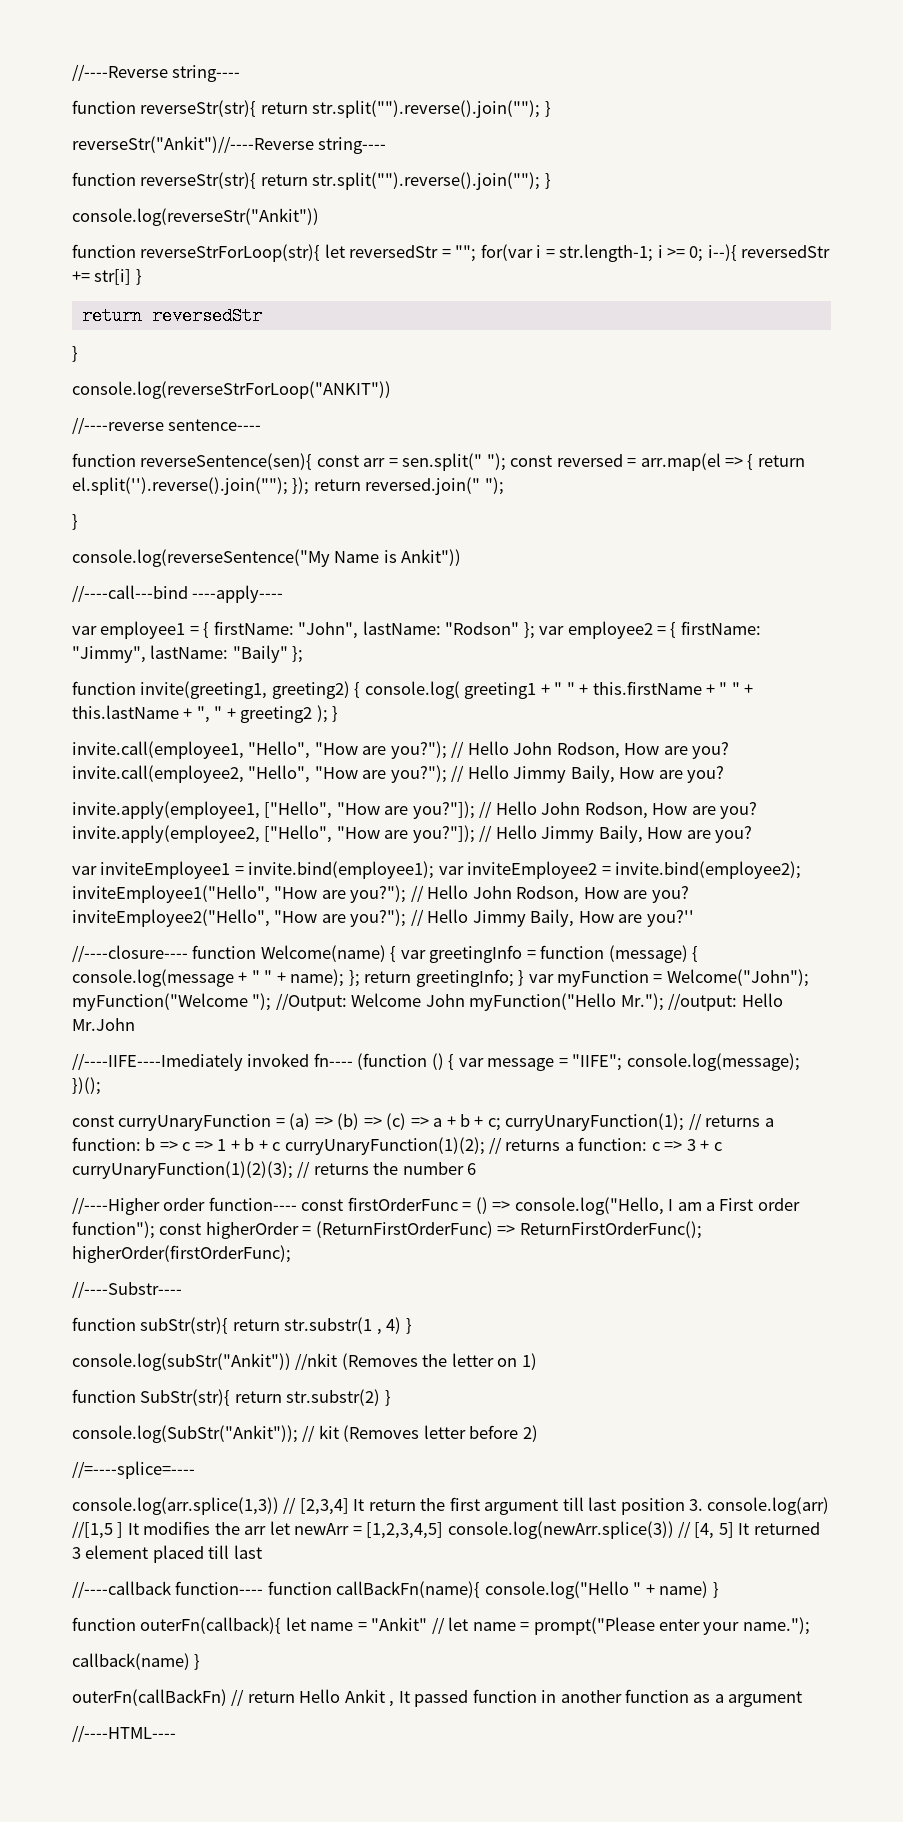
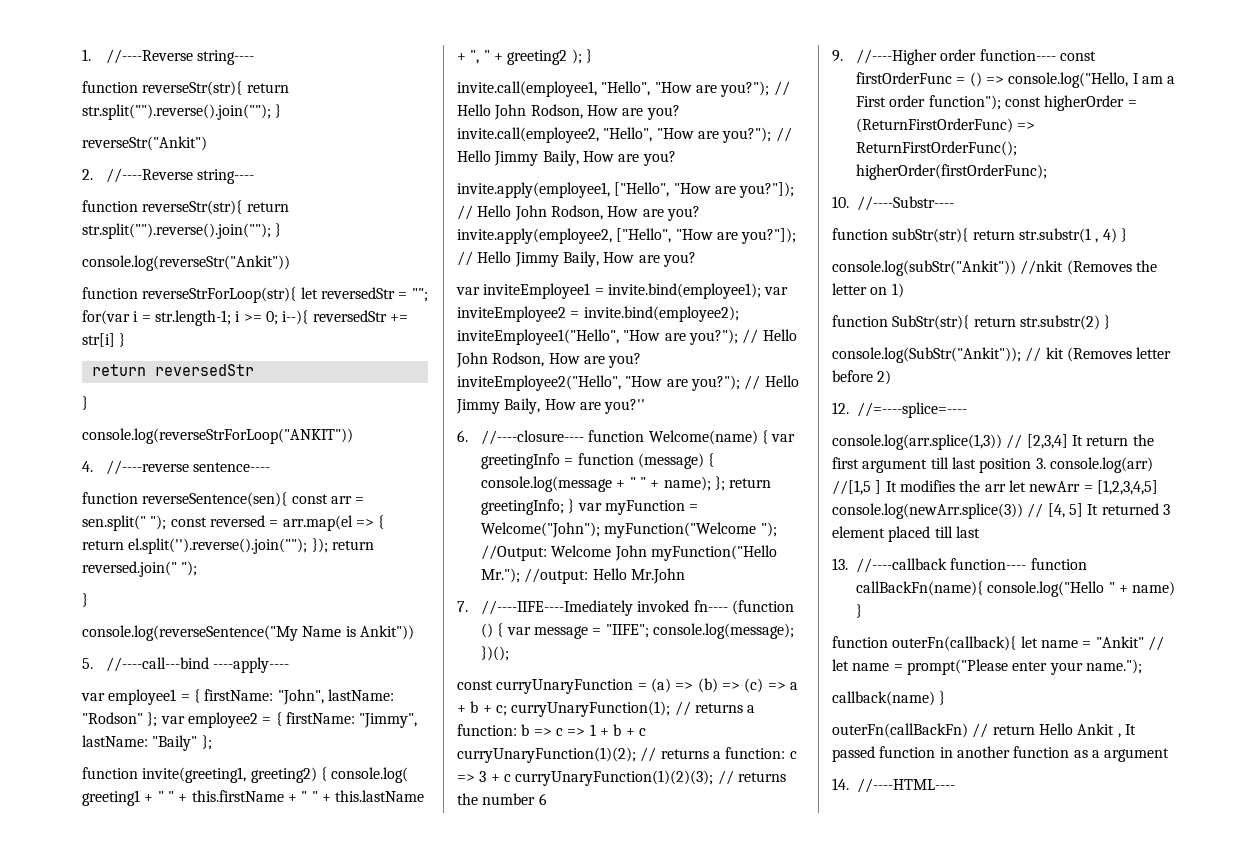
[72,64,241,82] [72,100,551,118] [72,136,314,153] //----Reverse string---- // function reverseStr(str){ return str.split("").reverse().join(""); } // reverseStr("Ankit")//----Reverse -> [82,49,255,65] [82,81,289,96] [82,104,282,120] [82,136,207,151] [82,168,193,183] 1. //----Reverse string---- // function reverseStr(str){ return str.split("").reverse().join(""); } // reverseStr("Ankit") // 2. //----Reverse
(391, 390) none -> [82,461,93,472] 4.
(462, 557) none -> [82,658,93,669] 5.
(694, 918) none -> [457,430,468,442] 6.
(135, 1024) none -> [457,601,468,612] 7.
(477, 1169) none -> [832,50,843,62] 9.
(291, 1254) none -> [832,196,849,208] 10.
(538, 1433) none -> [832,402,849,414] 12.
(262, 1552) none -> [832,558,848,570] 13.
(803, 1699) none -> [832,778,849,790] 14.

